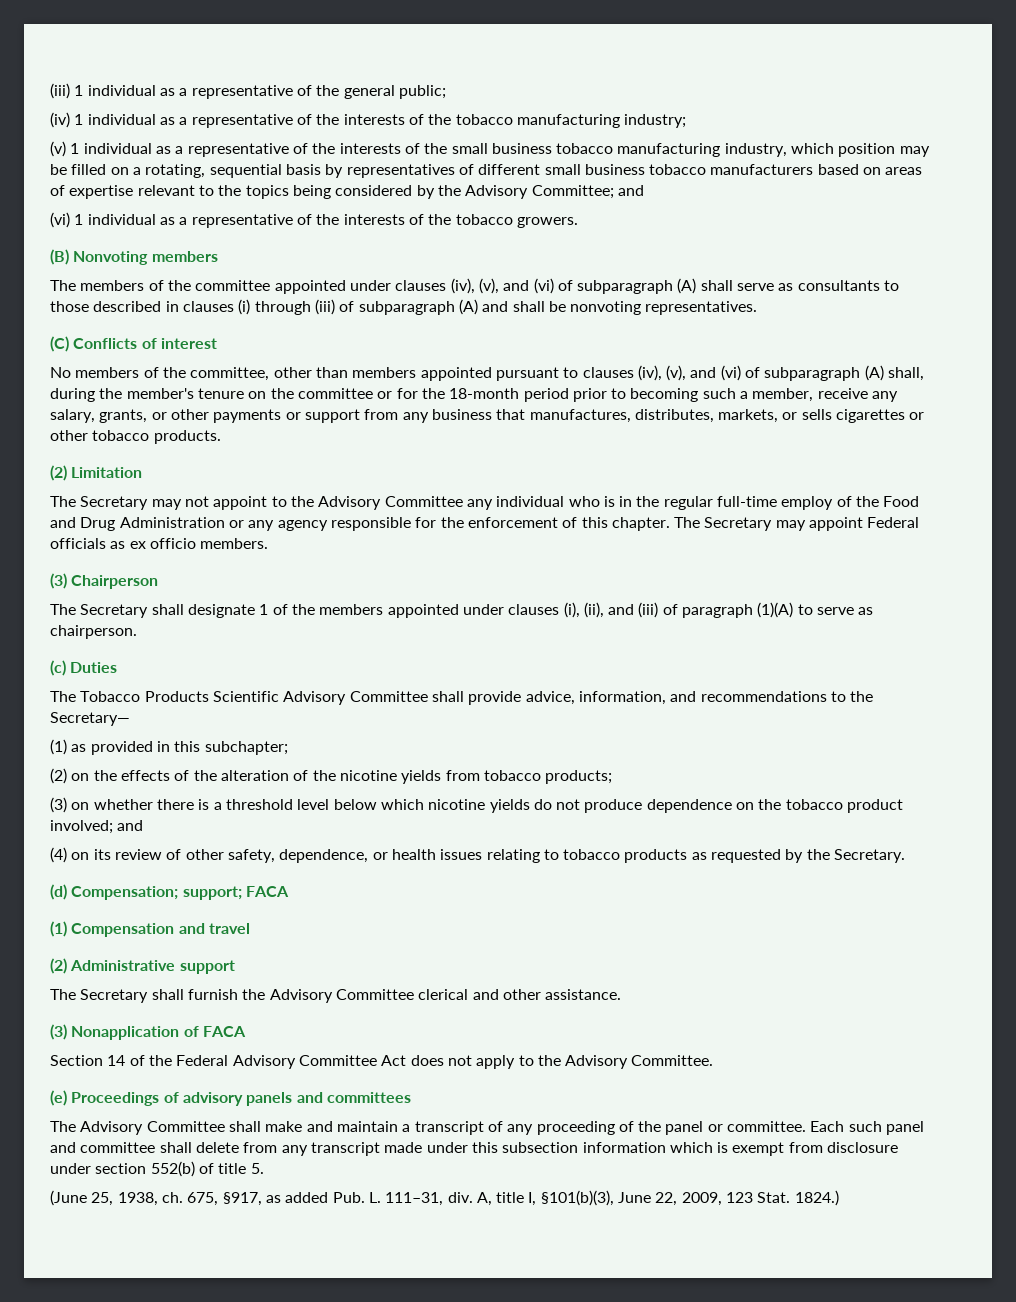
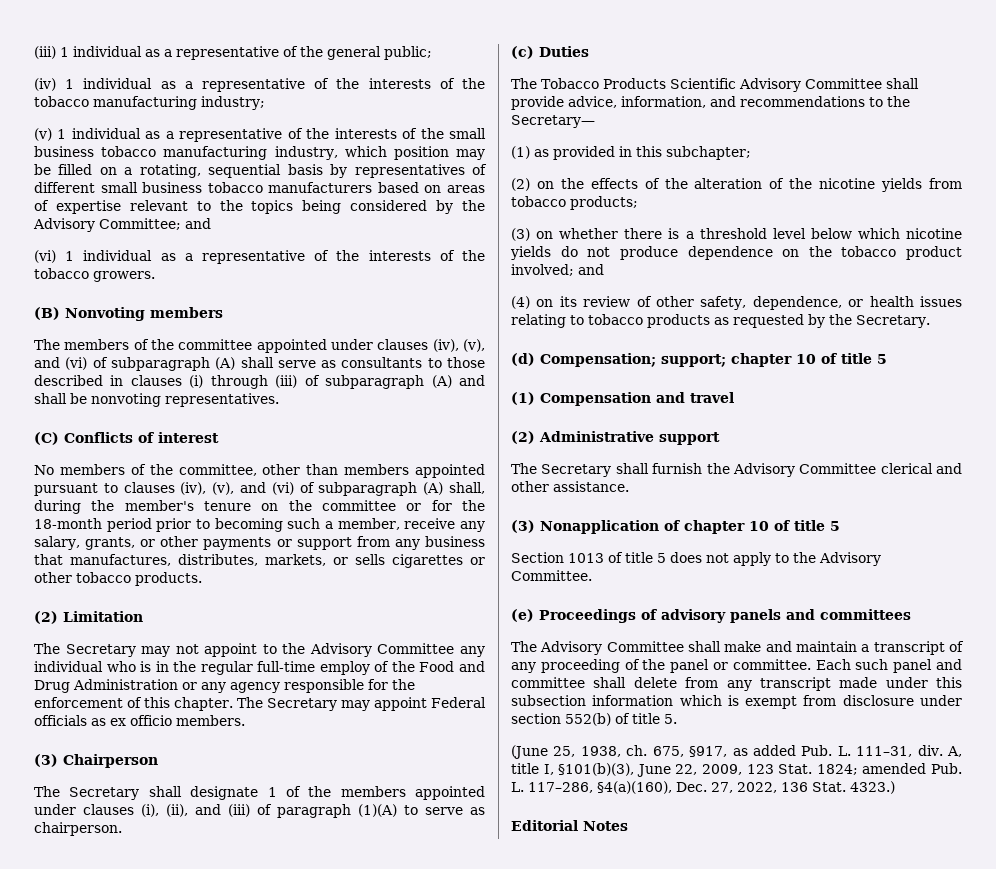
[245,886,289,897] FACA -> [731,353,887,367] chapter 10 of title 5
[202,1026,246,1037] [50,1055,407,1069] FACA // Section 14 of the Federal Advisory Committee Act -> [684,520,840,534] [511,552,666,563] chapter 10 of title 5 // Section 1013 of title 5
[794,1190,839,1206] 1824.) -> [816,763,963,775] [511,781,895,794] [511,820,628,831] 1824; amended Pub. L. 117–286, §4(a)(160), Dec. 27, 2022, 136 Stat. 4323.) // Editorial Notes

